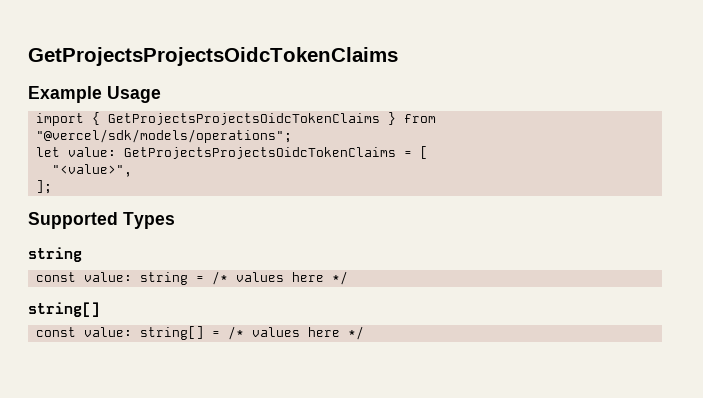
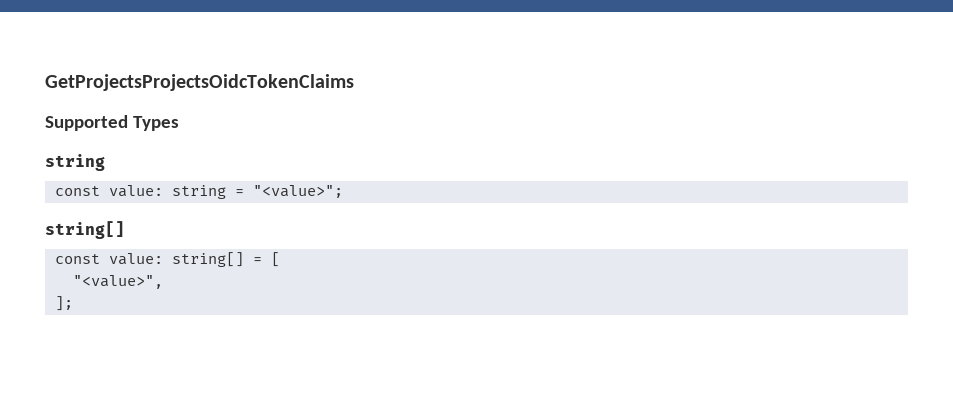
[28,47,398,66] [28,86,161,103] [35,112,436,126] [35,129,292,143] [35,146,428,159] [51,164,132,177] [35,180,52,194] GetProjectsProjectsOidcTokenClaims // Example Usage // import { GetProjectsProjectsOidcTokenClaims } from "@vercel/sdk/models/operations"; // let value: GetProjectsProjectsOidcTokenClaims = [ // "<value>", // ]; -> [45,74,354,91] GetProjectsProjectsOidcTokenClaims
[211,271,348,285] /* values here */ -> [252,185,343,198] "<value>";
[227,326,364,340] /* values here */ -> [270,252,280,267] [72,275,163,289] [54,296,73,311] [ // "<value>", // ];

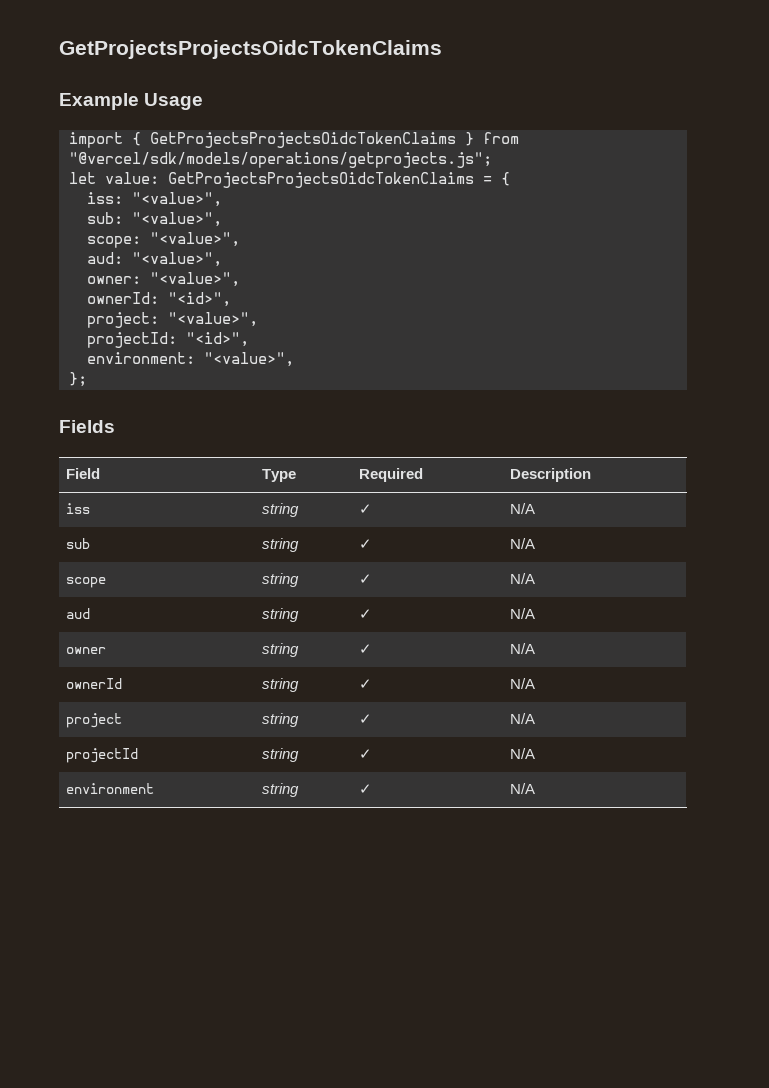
[45,115,179,131] [45,154,105,171] [54,185,343,199] [45,221,125,239] [54,252,280,267] [72,275,163,289] [54,296,73,311] Supported Types // string // const value: string = "<value>"; // string[] // const value: string[] = [ // "<value>", // ]; -> [59,93,204,110] [68,132,519,148] [68,152,492,168] [68,172,510,188] [86,192,222,207] [86,212,222,227] [86,232,240,248] [86,252,222,267] [86,272,240,287] [86,292,231,307] [86,312,258,328] [86,332,249,348] [86,352,294,367] [68,372,87,387] [59,420,115,433] [66,468,101,479] [262,469,297,482] [359,468,424,482] [510,468,592,482] [66,503,91,514] [262,503,300,517] [359,504,373,514] [510,503,536,514] [66,538,91,549] [262,538,300,552] [359,539,373,549] [510,538,536,549] [66,577,107,588] [262,573,300,587] [359,574,373,584] [510,573,536,584] [66,608,91,619] [262,608,300,622] [359,609,373,619] [510,608,536,619] [66,647,107,654] [262,643,300,657] [359,644,373,654] [510,643,536,654] [66,678,123,689] [262,678,300,692] [359,679,373,689] [510,678,536,689] [66,713,123,728] [262,713,300,727] [359,714,373,724] [510,713,536,724] [66,748,139,763] [262,748,300,762] [359,749,373,759] [510,748,536,759] [66,783,155,794] [262,783,300,797] [359,784,373,794] [510,783,536,794] Example Usage // import { GetProjectsProjectsOidcTokenClaims } from "@vercel/sdk/models/operations/getprojects.js"; // let value: GetProjectsProjectsOidcTokenClaims = { // iss: "<value>", // sub: "<value>", // scope: "<value>", // aud: "<value>", // owner: "<value>", // ownerId: "<id>", // project: "<value>", // projectId: "<id>", // environment: "<value>", // }; // Fields // Field | Type | Required | Description // iss | string | ✓ | N/A // sub | string | ✓ | N/A // scope | string | ✓ | N/A // aud | string | ✓ | N/A // owner | string | ✓ | N/A // ownerId | string | ✓ | N/A // project | string | ✓ | N/A // projectId | string | ✓ | N/A // environment | string | ✓ | N/A

